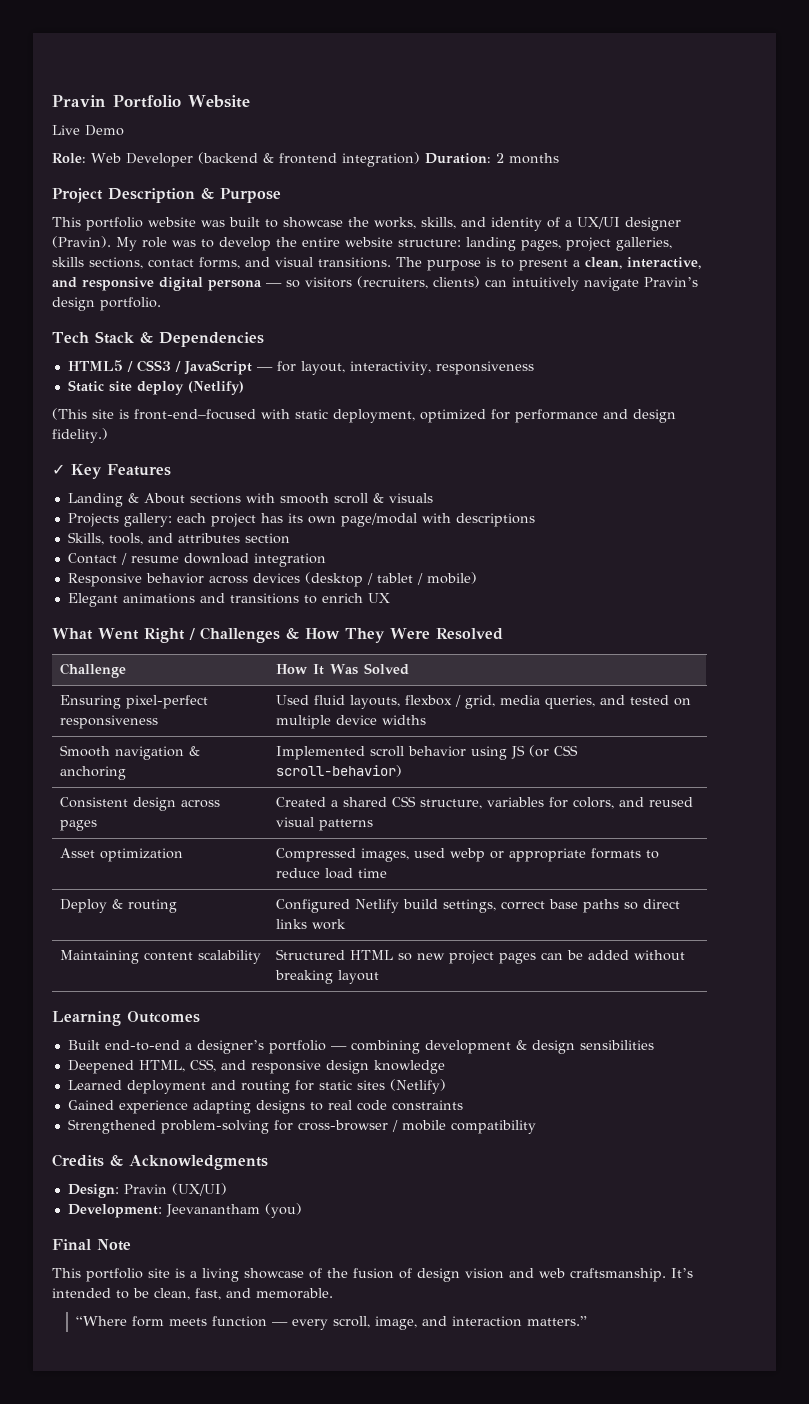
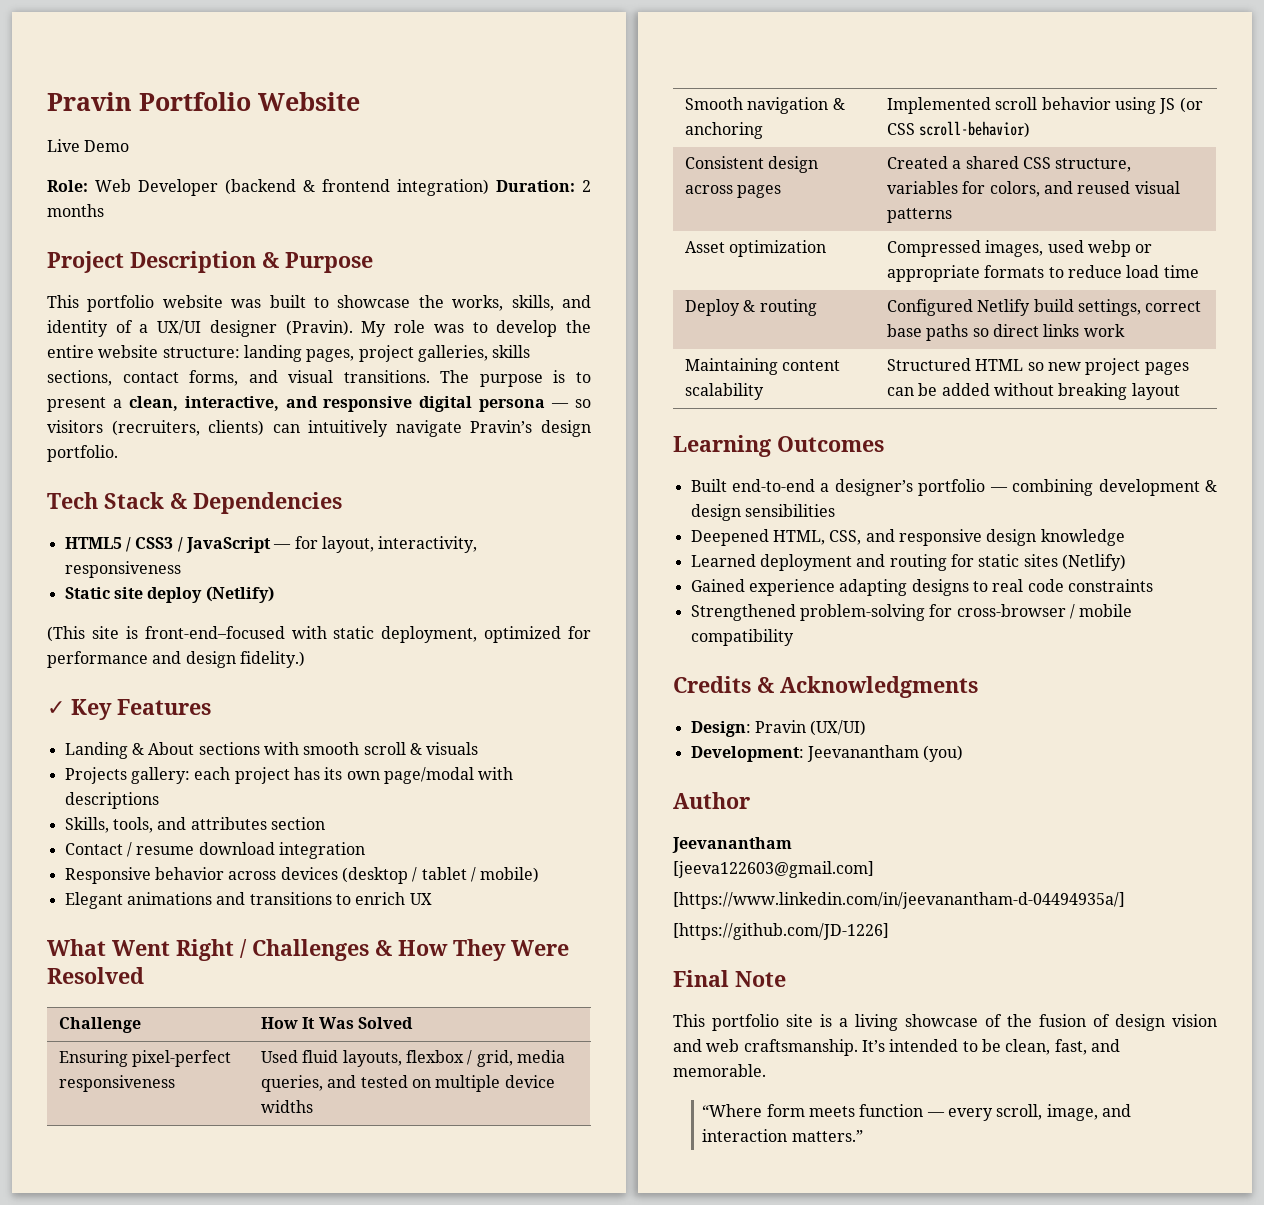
(302, 1210) none -> [673,792,750,809] [672,837,792,853] [673,861,874,878] [673,892,1125,909] [673,923,889,940] // Author // Jeevanantham // [jeeva122603@gmail.com] // [https://www.linkedin.com/in/jeevanantham-d-04494935a/] // [https://github.com/JD-1226]

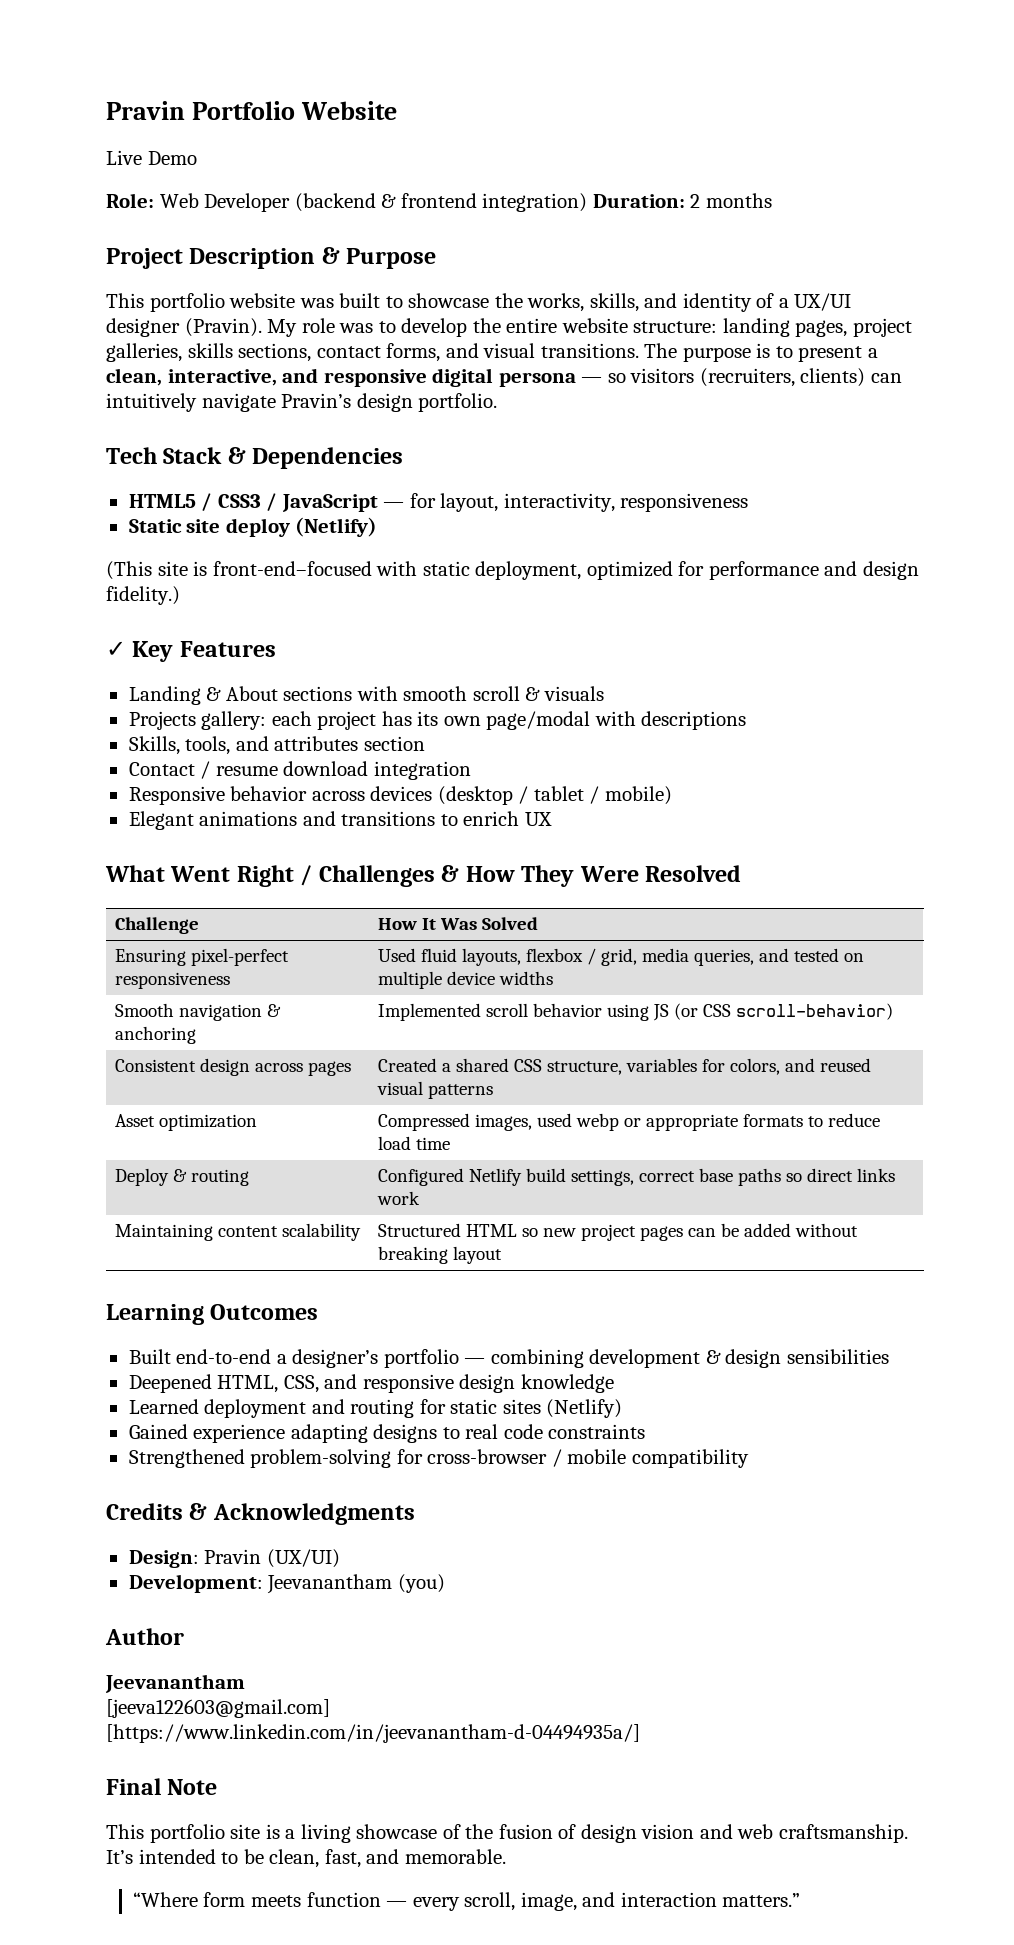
[673,923,889,940] // [https://github.com/JD-1226] -> (640, 1733) none

